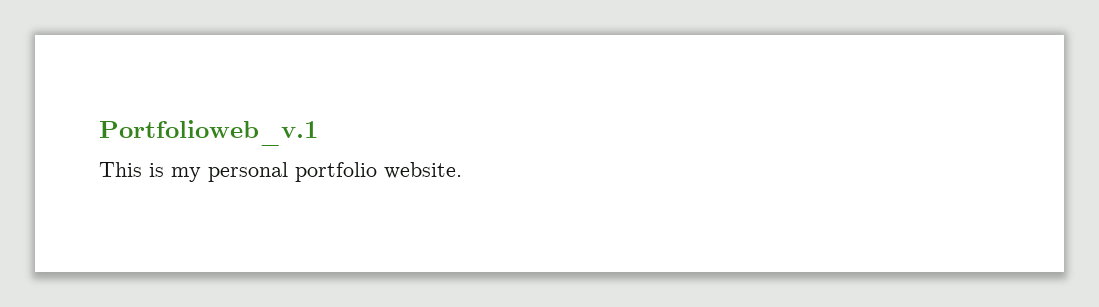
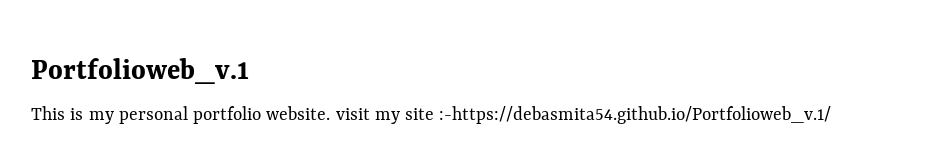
(462, 170) none -> [335,106,832,124] visit my site :-https://debasmita54.github.io/Portfolioweb_v.1/

